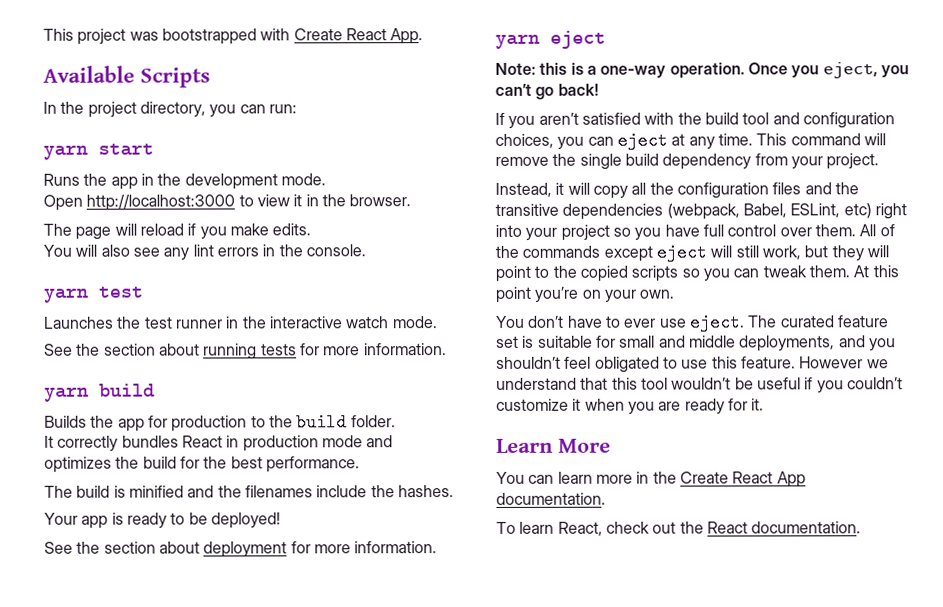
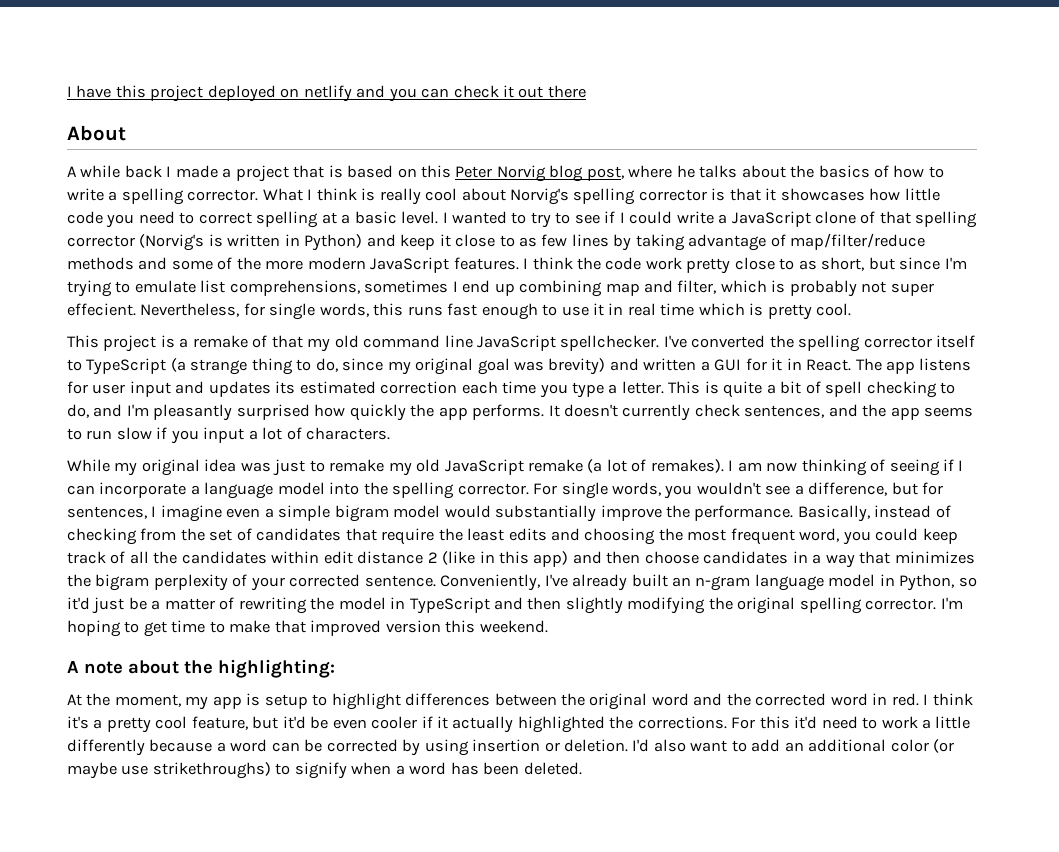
[43,28,424,45] [43,65,210,88] [43,101,297,118] [43,143,154,160] [43,173,326,190] [43,194,412,211] [43,223,312,240] [43,244,366,261] [43,286,143,303] [44,316,438,329] [44,343,447,360] [44,383,155,402] [44,413,396,432] [44,435,394,452] [44,456,360,473] [44,485,454,498] [44,512,281,529] [44,541,438,558] [495,30,606,49] [495,62,909,79] [495,83,599,100] [495,112,895,129] [495,131,886,150] [495,153,880,170] [495,182,859,199] [495,203,907,220] [495,224,895,241] [495,243,889,262] [495,265,899,282] [495,286,675,303] [496,313,889,332] [496,335,896,352] [496,356,889,373] [496,377,903,394] [496,398,765,415] [496,438,611,453] [496,471,806,488] [496,492,606,505] [496,521,862,536] This project was bootstrapped with Create React App. // Available Scripts // In the project directory, you can run: // yarn start // Runs the app in the development mode. // Open http://localhost:3000 to view it in the browser. // The page will reload if you make edits. // You will also see any lint errors in the console. // yarn test // Launches the test runner in the interactive watch mode. // See the section about running tests for more information. // yarn build // Builds the app for production to the build folder. // It correctly bundles React in production mode and optimizes the build for the best performance. // The build is minified and the filenames include the hashes. // Your app is ready to be deployed! // See the section about deployment for more information. // yarn eject // Note: this is a one-way operation. Once you eject, you can’t go back! // If you aren’t satisfied with the build tool and configuration choices, you can eject at any time. This command will remove the single build dependency from your project. // Instead, it will copy all the configuration files and the transitive dependencies (webpack, Babel, ESLint, etc) right into your project so you have full control over them. All of the commands except eject will still work, but they will point to the copied scripts so you can tweak them. At this point you’re on your own. // You don’t have to ever use eject. The curated feature set is suitable for small and middle deployments, and you shouldn’t feel obligated to use this feature. However we understand that this tool wouldn’t be useful if you couldn’t customize it when you are ready for it. // Learn More // You can learn more in the Create React App documentation. // To learn React, check out the React documentation. -> [67,85,586,102] [67,125,126,141] [67,165,944,182] [67,188,940,205] [67,211,978,228] [67,233,926,251] [67,257,967,274] [67,280,934,297] [67,303,852,320] [67,335,976,352] [67,358,972,375] [67,381,956,398] [67,404,974,421] [67,427,391,444] [67,459,964,476] [67,482,944,499] [67,505,951,522] [67,528,958,545] [67,551,975,568] [67,574,977,591] [67,597,963,614] [67,620,548,637] [67,659,335,678] [67,693,973,710] [67,716,971,733] [67,739,955,756] [67,762,582,779] I have this project deployed on netlify and you can check it out there // About // A while back I made a project that is based on this Peter Norvig blog post, where he talks about the basics of how to write a spelling corrector. What I think is really cool about Norvig's spelling corrector is that it showcases how little code you need to correct spelling at a basic level. I wanted to try to see if I could write a JavaScript clone of that spelling corrector (Norvig's is written in Python) and keep it close to as few lines by taking advantage of map/filter/reduce methods and some of the more modern JavaScript features. I think the code work pretty close to as short, but since I'm trying to emulate list comprehensions, sometimes I end up combining map and filter, which is probably not super effecient. Nevertheless, for single words, this runs fast enough to use it in real time which is pretty cool. // This project is a remake of that my old command line JavaScript spellchecker. I've converted the spelling corrector itself to TypeScript (a strange thing to do, since my original goal was brevity) and written a GUI for it in React. The app listens for user input and updates its estimated correction each time you type a letter. This is quite a bit of spell checking to do, and I'm pleasantly surprised how quickly the app performs. It doesn't currently check sentences, and the app seems to run slow if you input a lot of characters. // While my original idea was just to remake my old JavaScript remake (a lot of remakes). I am now thinking of seeing if I can incorporate a language model into the spelling corrector. For single words, you wouldn't see a difference, but for sentences, I imagine even a simple bigram model would substantially improve the performance. Basically, instead of checking from the set of candidates that require the least edits and choosing the most frequent word, you could keep track of all the candidates within edit distance 2 (like in this app) and then choose candidates in a way that minimizes the bigram perplexity of your corrected sentence. Conveniently, I've already built an n-gram language model in Python, so it'd just be a matter of rewriting the model in TypeScript and then slightly modifying the original spelling corrector. I'm hoping to get time to make that improved version this weekend. // A note about the highlighting: // At the moment, my app is setup to highlight differences between the original word and the corrected word in red. I think it's a pretty cool feature, but it'd be even cooler if it actually highlighted the corrections. For this it'd need to work a little differently because a word can be corrected by using insertion or deletion. I'd also want to add an additional color (or maybe use strikethroughs) to signify when a word has been deleted.

